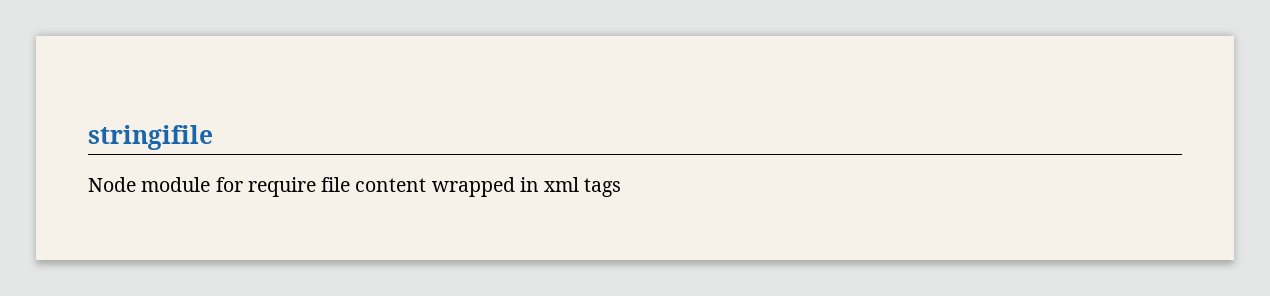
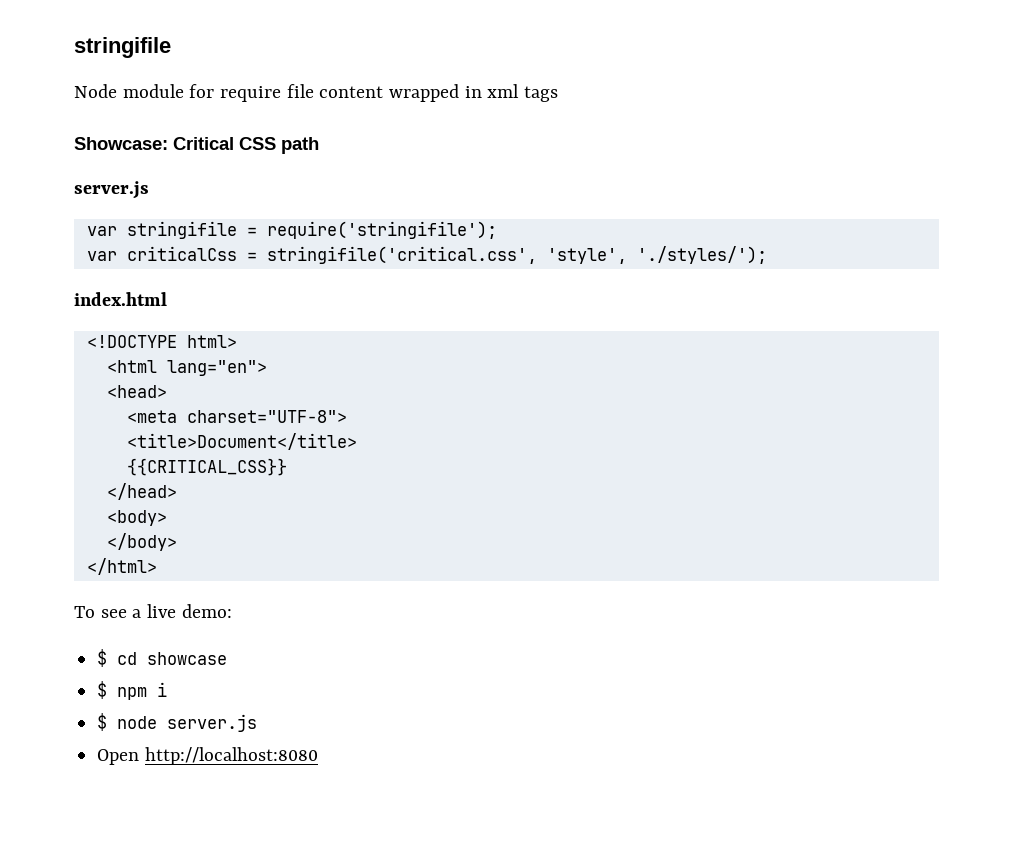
(622, 187) none -> [74,137,319,154] [74,181,149,199] [86,221,497,239] [86,246,767,264] [74,292,167,306] [86,335,237,348] [106,360,267,376] [106,385,167,398] [126,410,347,423] [126,433,357,450] [126,458,287,476] [106,483,177,500] [106,510,167,526] [106,533,177,551] [86,558,157,575] [74,604,232,618] [97,649,228,667] [97,681,168,700] [97,713,258,732] [97,747,318,765] // Showcase: Critical CSS path // server.js // var stringifile = require('stringifile'); // var criticalCss = stringifile('critical.css', 'style', './styles/'); // index.html // <!DOCTYPE html> // <html lang="en"> // <head> // <meta charset="UTF-8"> // <title>Document</title> // {{CRITICAL_CSS}} // </head> // <body> // </body> // </html> // To see a live demo: // $ cd showcase // $ npm i // $ node server.js // Open http://localhost:8080

